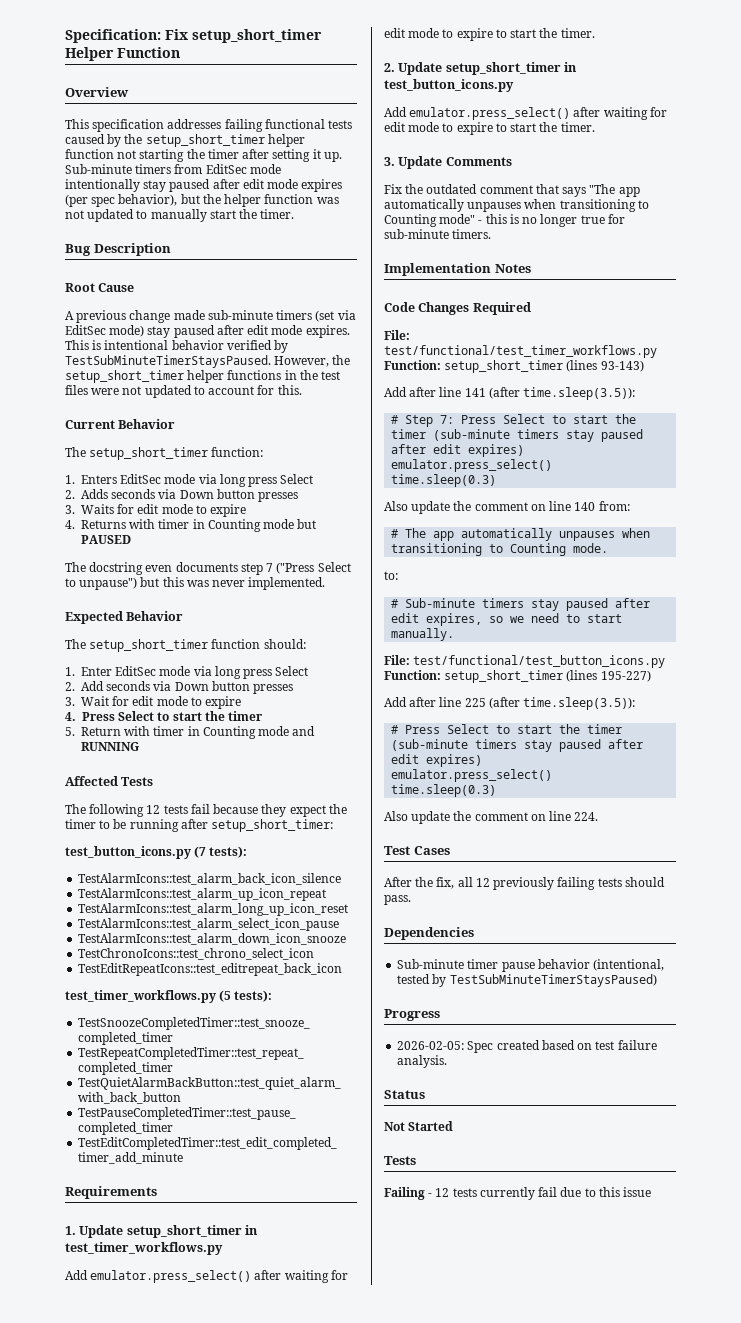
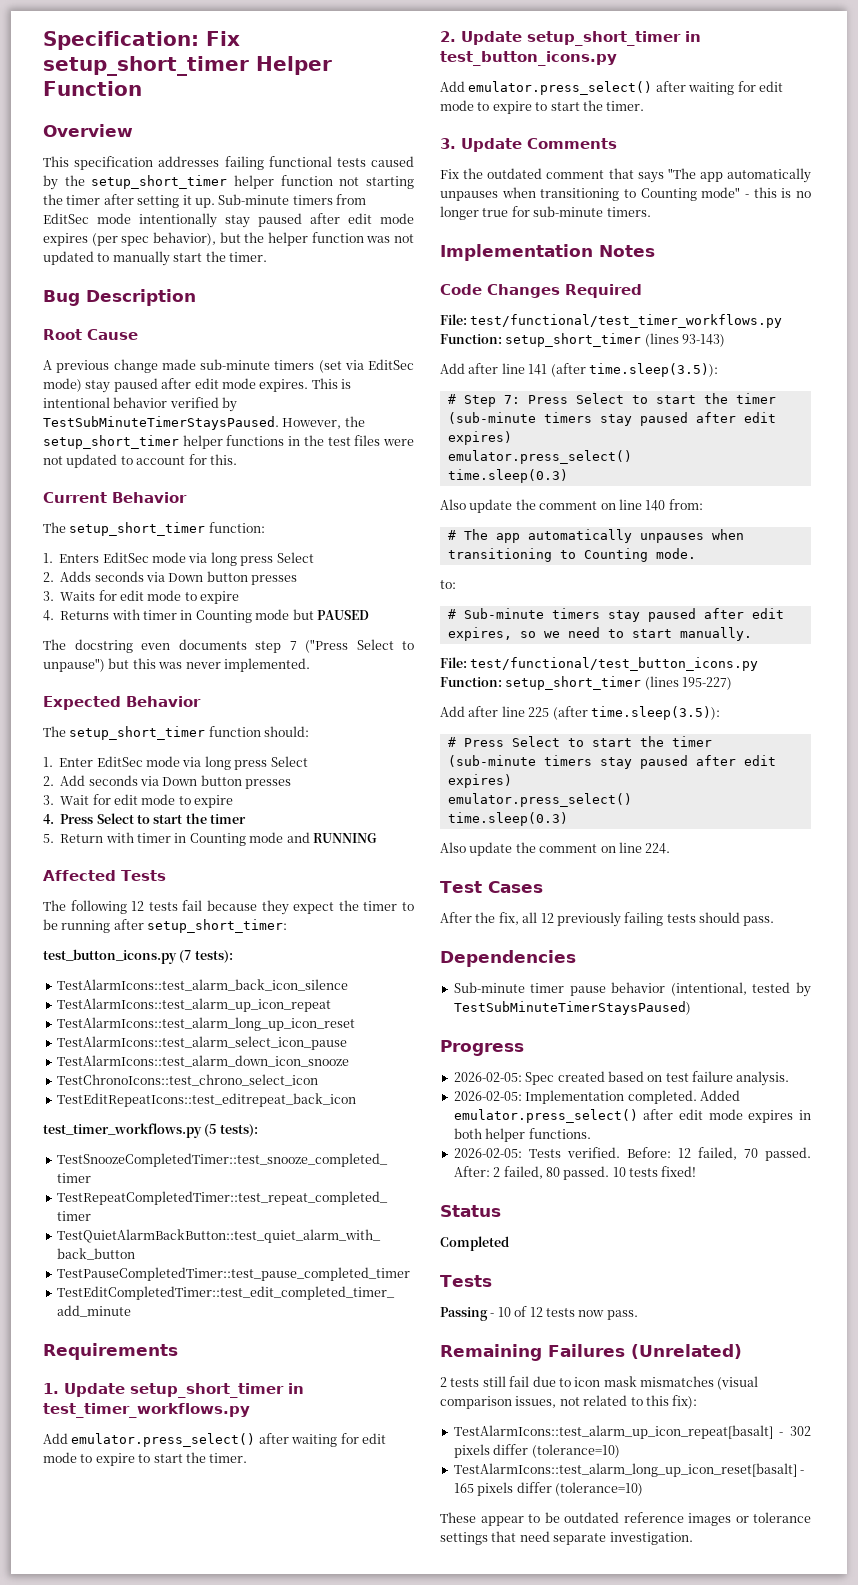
(448, 1061) none -> [453,1090,740,1104] [453,1109,811,1123] [453,1128,591,1142] [453,1147,811,1161] [453,1166,697,1180] // 2026-02-05: Implementation completed. Added emulator.press_select() after edit mode expires in both helper functions. // 2026-02-05: Tests verified. Before: 12 failed, 70 passed. After: 2 failed, 80 passed. 10 tests fixed!
[384,1121,454,1131] [384,1156,416,1165] [384,1187,652,1200] Not Started // Tests // Failing - 12 tests currently fail due to this issue -> [440,1236,509,1251] [440,1275,492,1287] [440,1306,638,1321] [440,1344,742,1361] [440,1376,759,1390] [440,1395,698,1409] [453,1425,811,1439] [453,1444,620,1458] [453,1463,805,1477] [453,1482,643,1496] [440,1512,811,1526] [440,1531,693,1545] Completed // Tests // Passing - 10 of 12 tests now pass. // Remaining Failures (Unrelated) // 2 tests still fail due to icon mask mismatches (visual comparison issues, not related to this fix): // TestAlarmIcons::test_alarm_up_icon_repeat[basalt] - 302 pixels differ (tolerance=10) // TestAlarmIcons::test_alarm_long_up_icon_reset[basalt] - 165 pixels differ (tolerance=10) // These appear to be outdated reference images or tolerance settings that need separate investigation.

